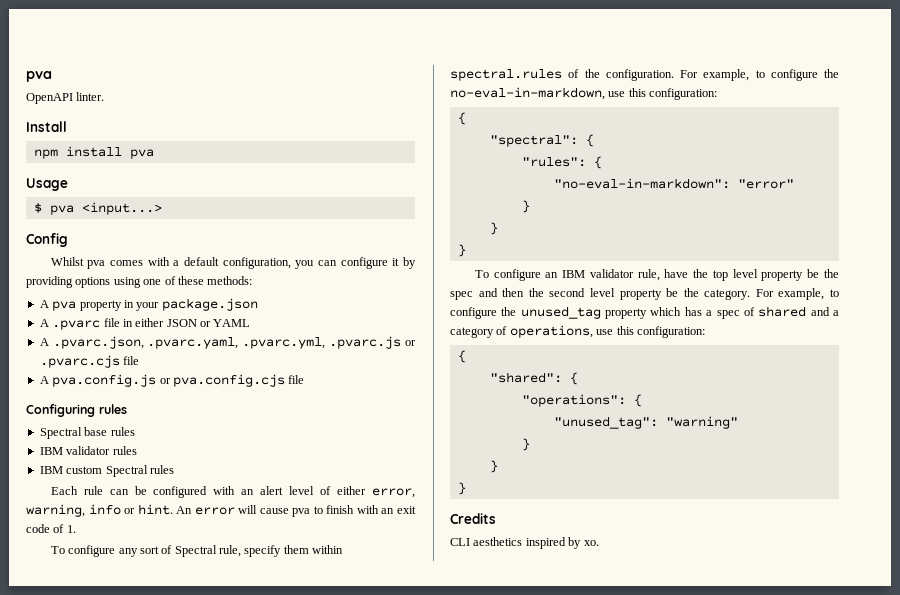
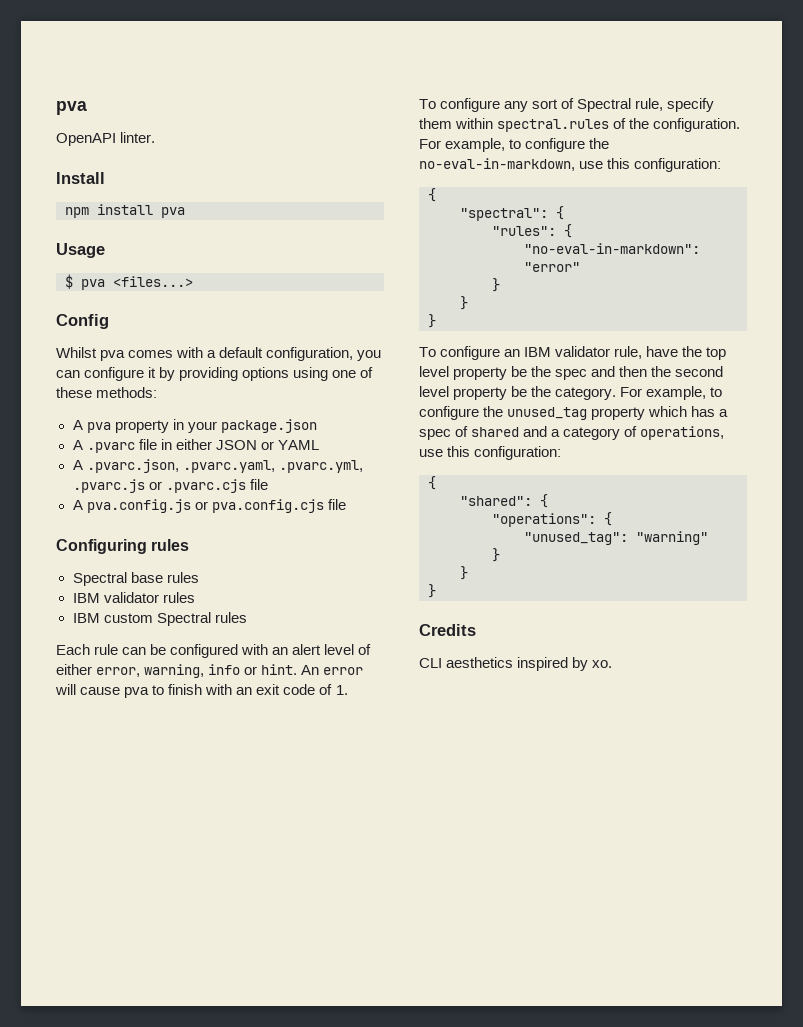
[81,202,162,215] <input...> -> [113,276,193,287] <files...>

